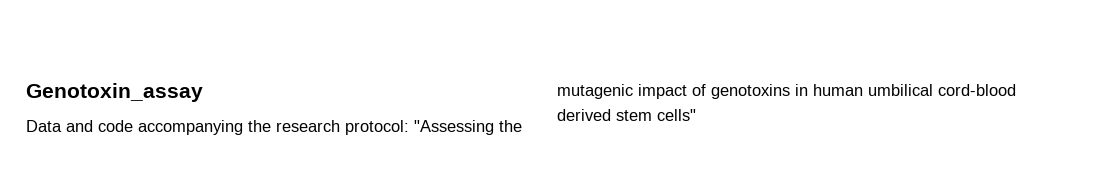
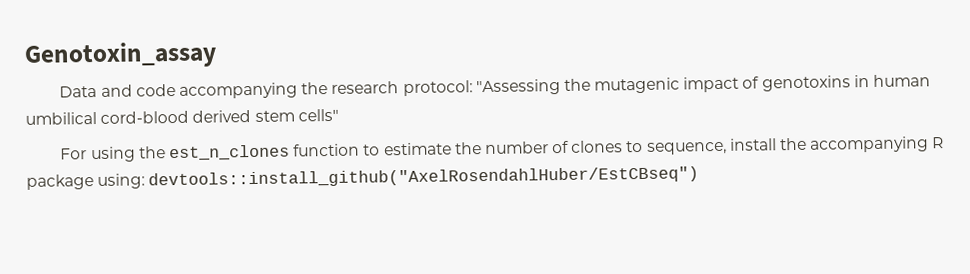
(696, 115) none -> [60,136,945,163] [26,166,700,190] // For using the est_n_clones function to estimate the number of clones to sequence, install the accompanying R package using: devtools::install_github("AxelRosendahlHuber/EstCBseq")

